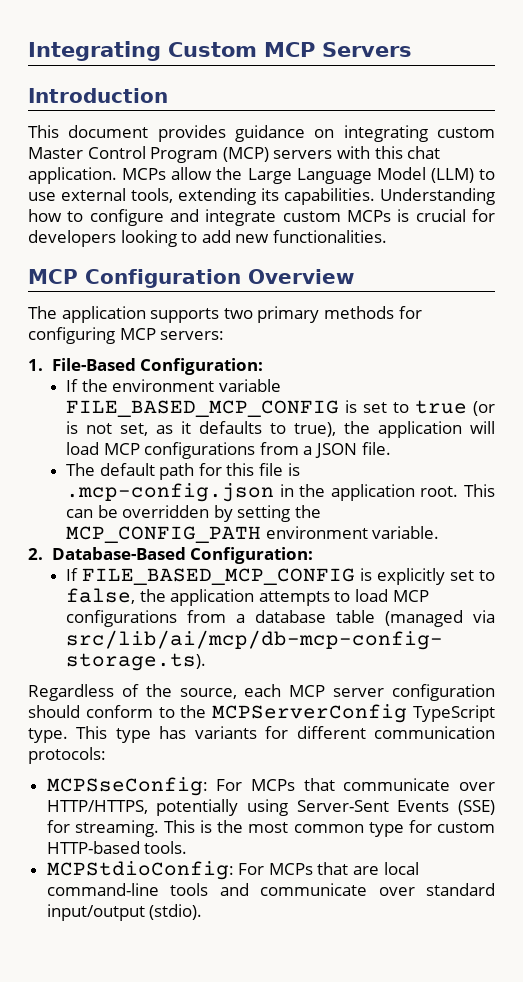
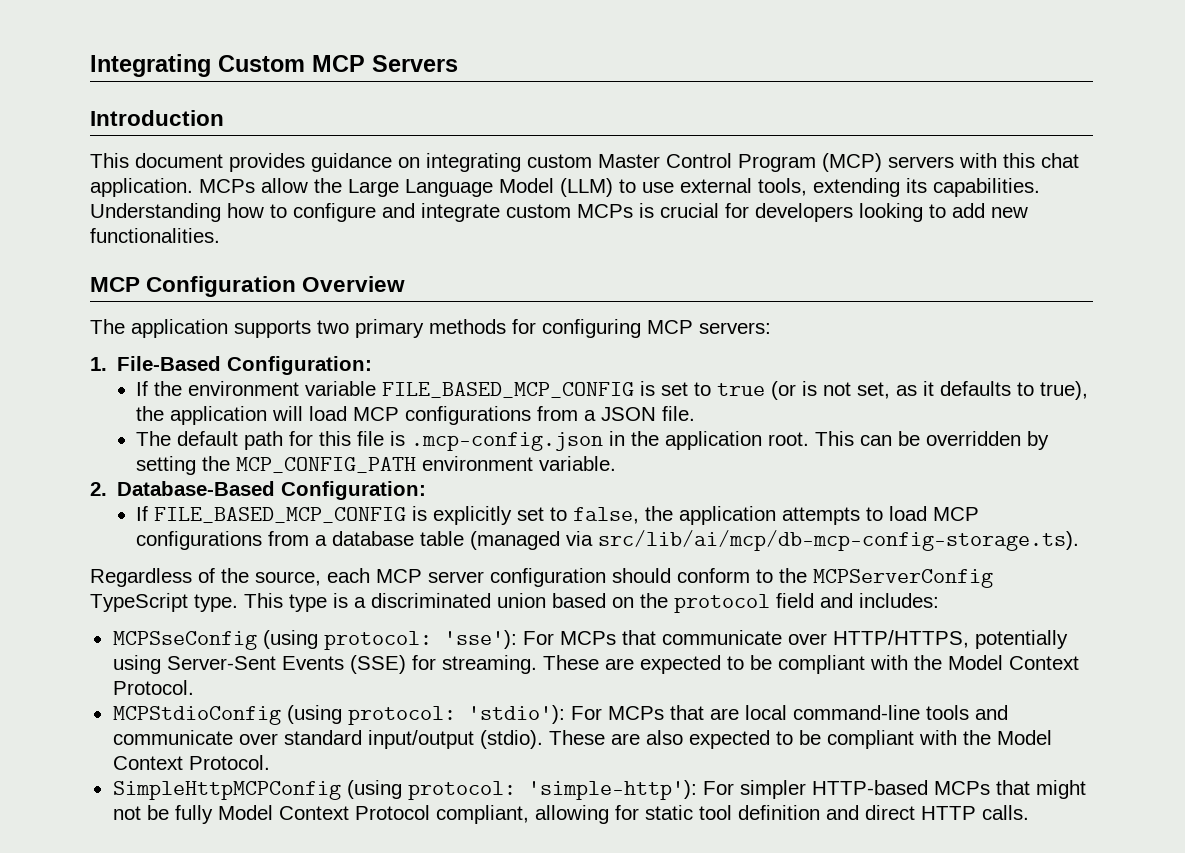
[159,726,495,739] [28,747,106,764] [46,777,208,796] has variants for different communication protocols: // MCPSseConfig: -> [333,593,939,613] [112,630,517,650] is a discriminated union based on the protocol field and includes: // MCPSseConfig (using protocol: 'sse'):
[163,820,495,837] [46,841,188,854] [46,861,234,880] This is the most common type for custom HTTP-based tools. // MCPStdioConfig: -> [542,655,1079,674] [112,680,194,695] [112,705,565,725] These are expected to be compliant with the Model Context Protocol. // MCPStdioConfig (using protocol: 'stdio'):
(203, 912) none -> [548,730,1052,749] [112,755,270,770] [112,780,1086,800] [112,805,1029,824] These are also expected to be compliant with the Model Context Protocol. // SimpleHttpMCPConfig (using protocol: 'simple-http'): For simpler HTTP-based MCPs that might not be fully Model Context Protocol compliant, allowing for static tool definition and direct HTTP calls.

